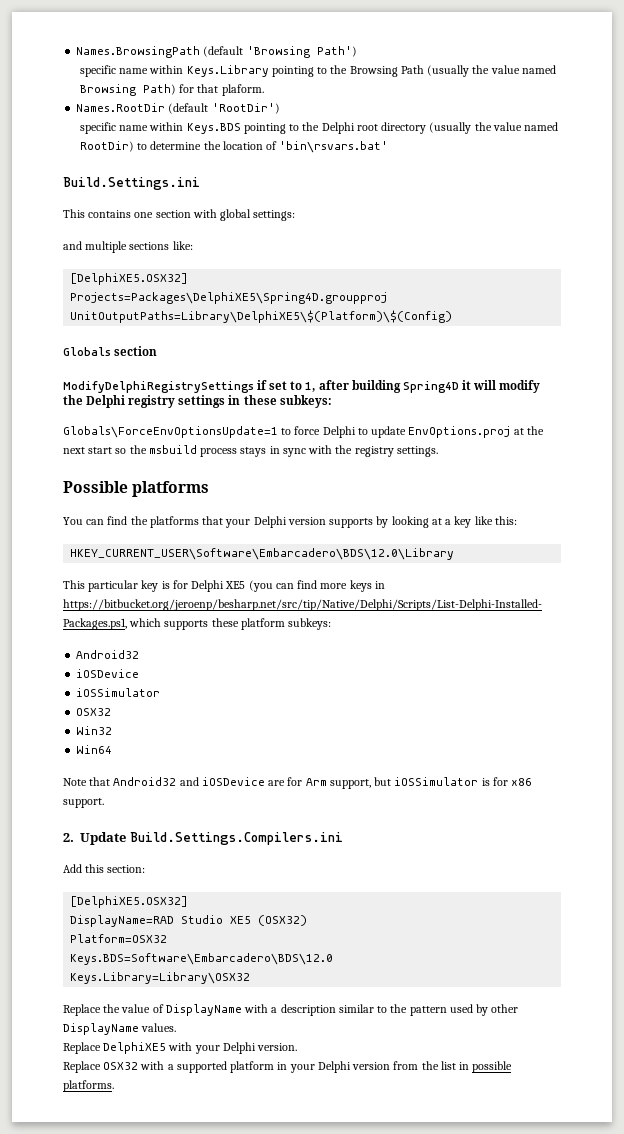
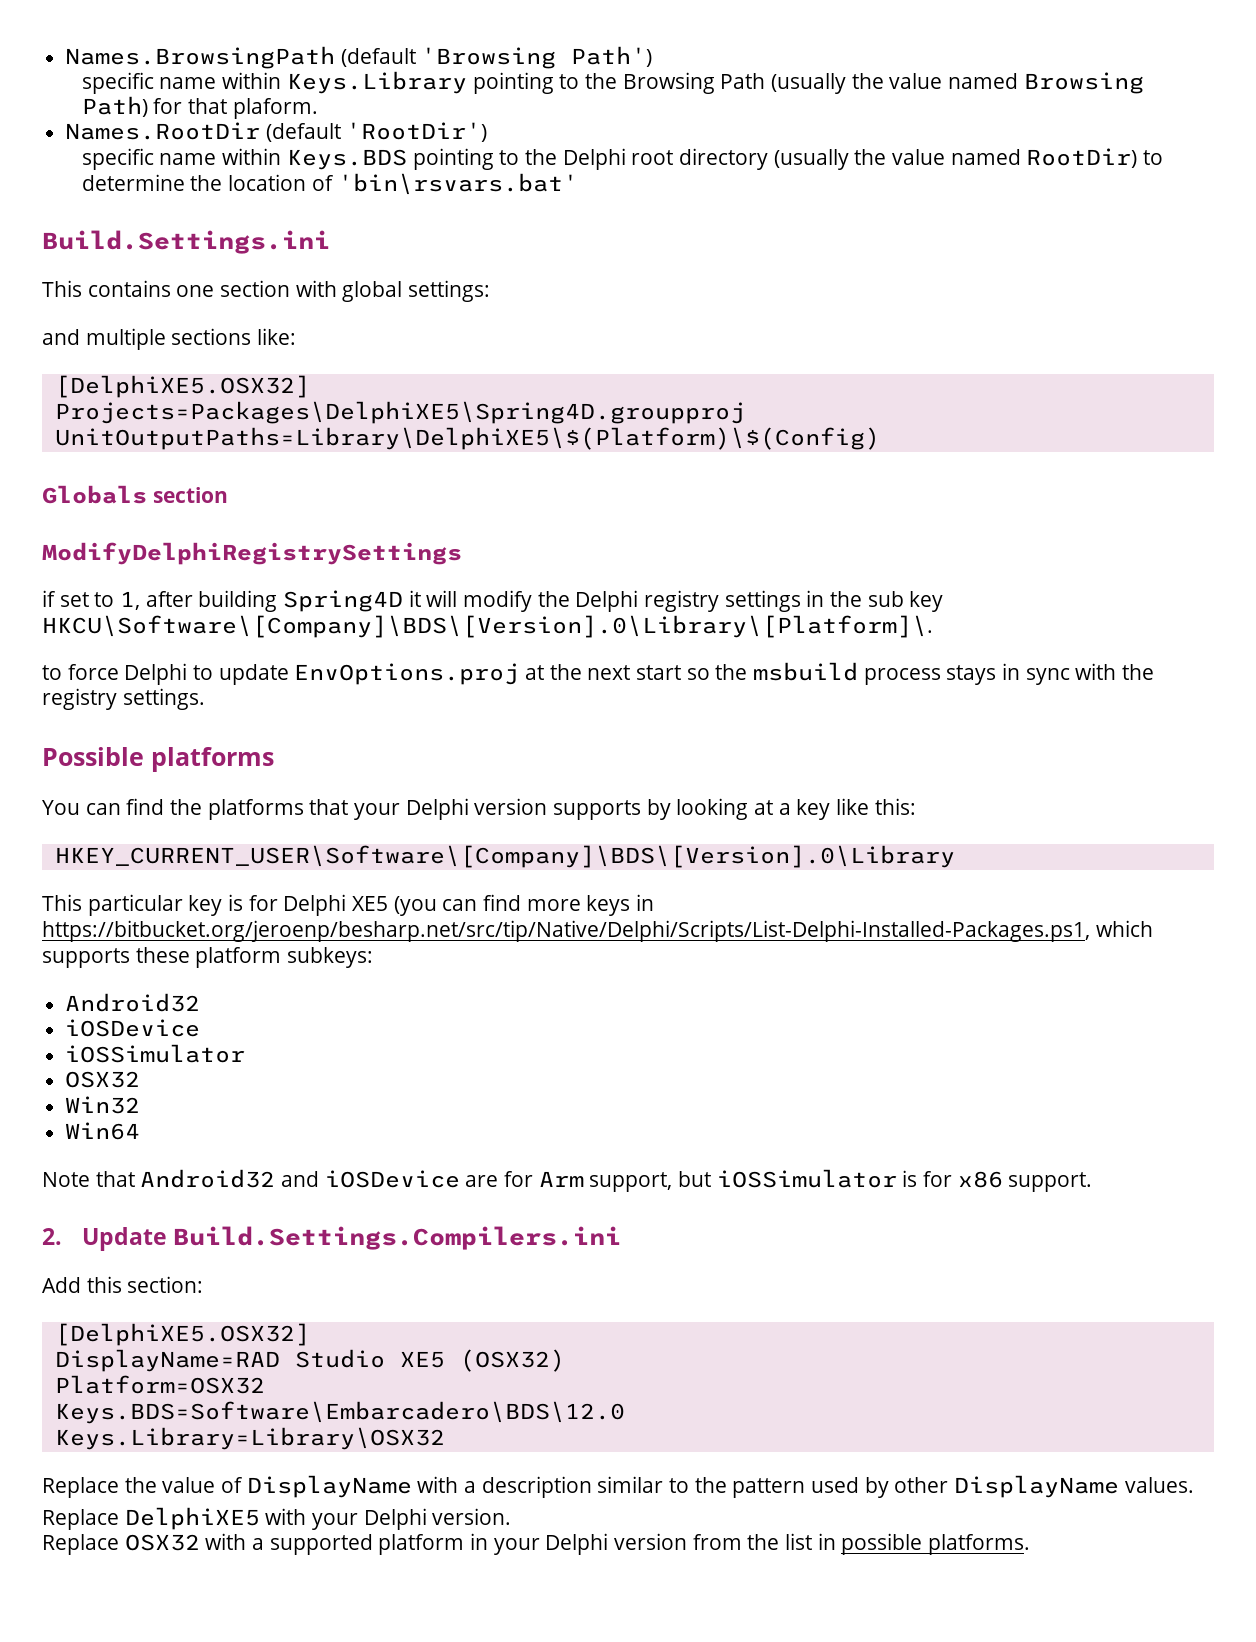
(254, 387) none -> (462, 553) //
[243,395,332,408] [63,426,278,438] these subkeys: // Globals\ForceEnvOptionsUpdate=1 -> [830,591,944,612] [42,615,933,638] the sub key HKCU\Software\[Company]\BDS\[Version].0\Library\[Platform]\. //
[70,548,455,560] HKEY_CURRENT_USER\Software\Embarcadero\BDS\12.0\Library -> [54,845,955,868] HKEY_CURRENT_USER\Software\[Company]\BDS\[Version].0\Library

